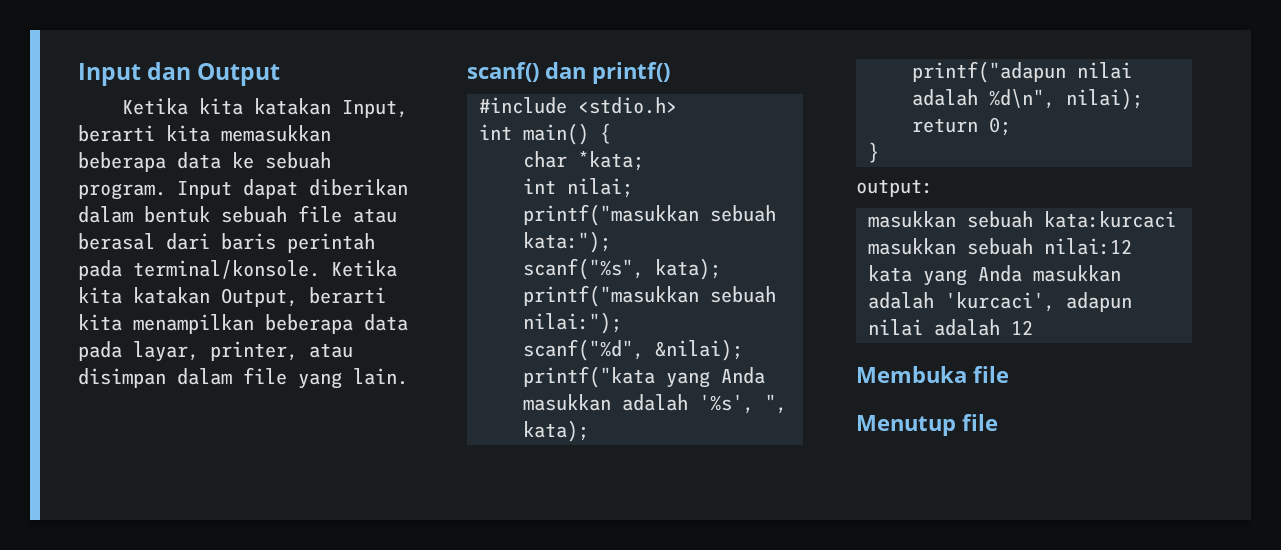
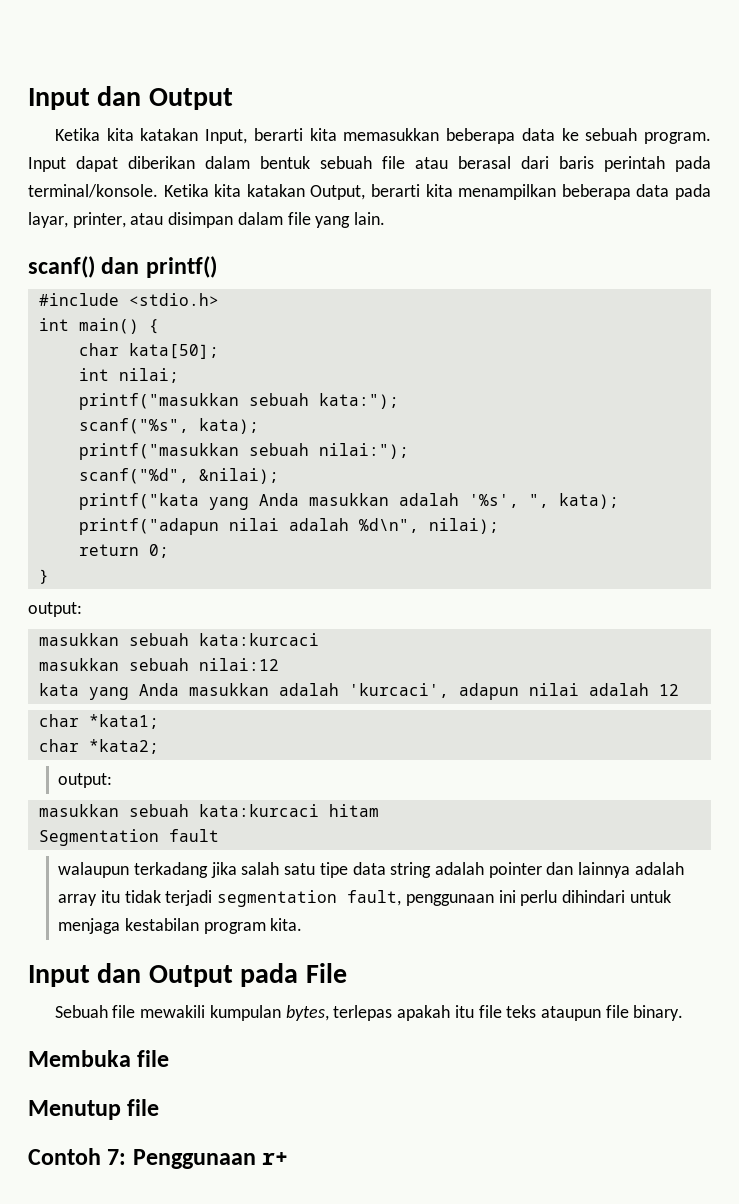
[578,151,644,171] *kata; -> [128,343,219,359] kata[50];
(1033, 327) none -> [38,714,159,729] [38,739,159,754] [58,773,113,788] [38,804,379,817] [38,829,219,846] [58,862,684,878] [58,890,671,907] [58,918,303,934] [28,963,347,987] [54,1005,684,1021] // char *kata1; // char *kata2; // output: // masukkan sebuah kata:kurcaci hitam // Segmentation fault // walaupun terkadang jika salah satu tipe data string adalah pointer dan lainnya adalah array itu tidak terjadi segmentation fault, penggunaan ini perlu dihindari untuk menjaga kestabilan program kita. // Input dan Output pada File // Sebuah file mewakili kumpulan bytes, terlepas apakah itu file teks ataupun file binary.
(998, 422) none -> [28,1148,289,1169] // Contoh 7: Penggunaan r+

